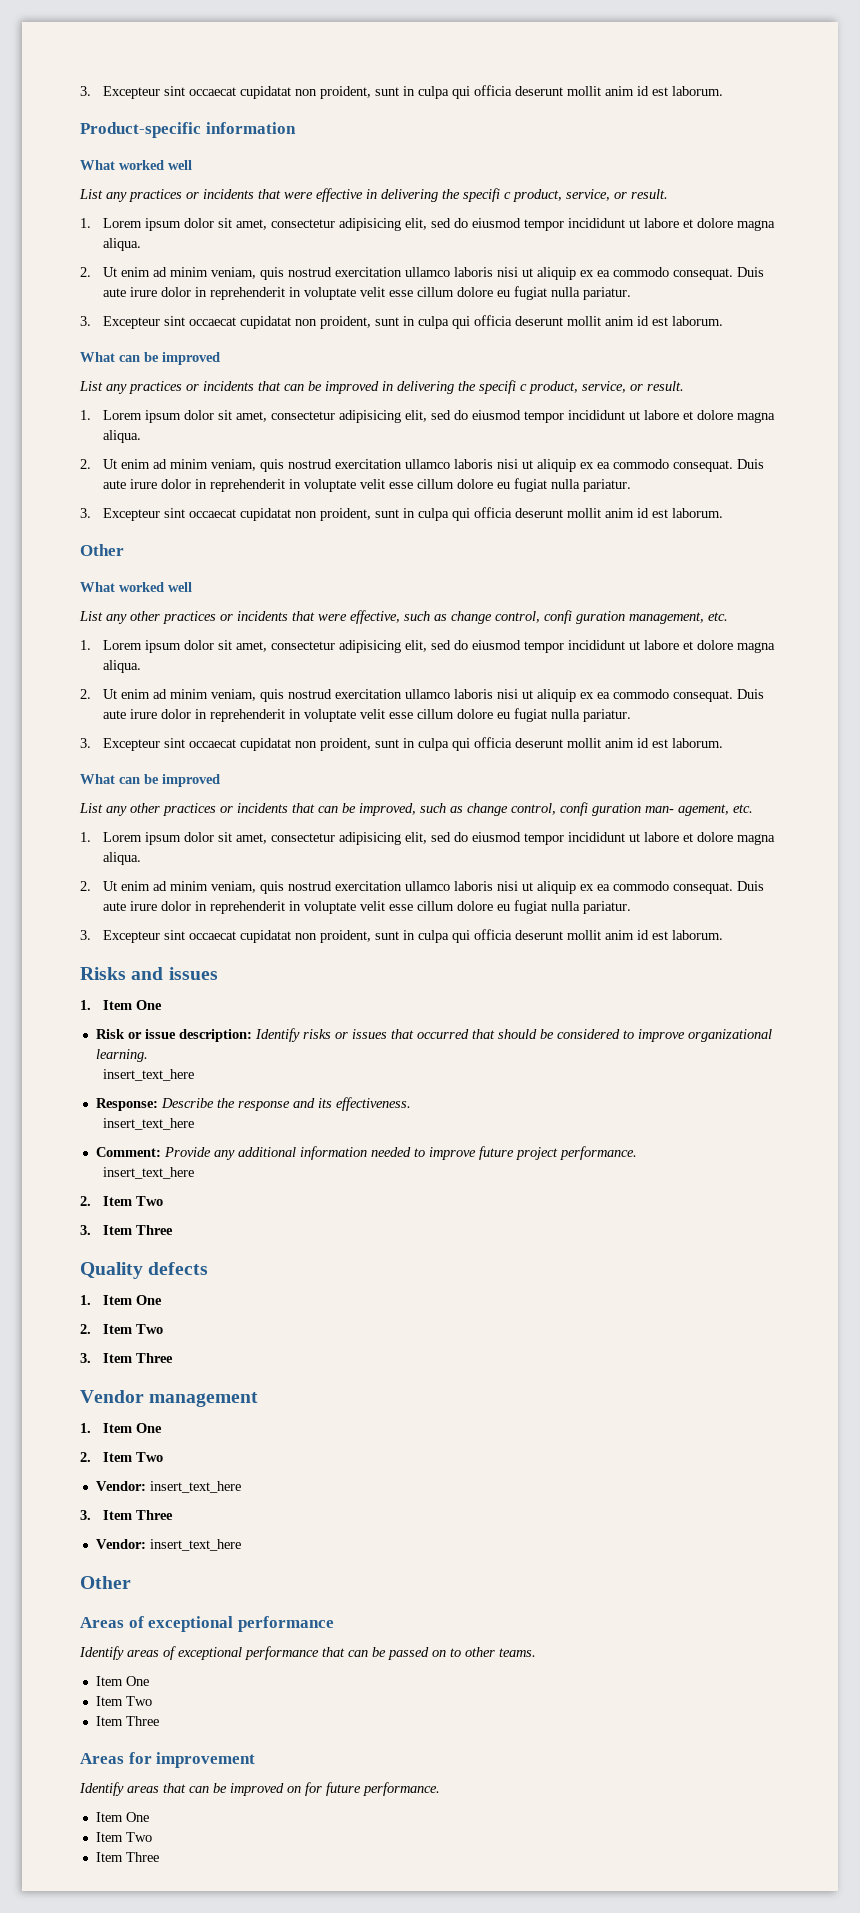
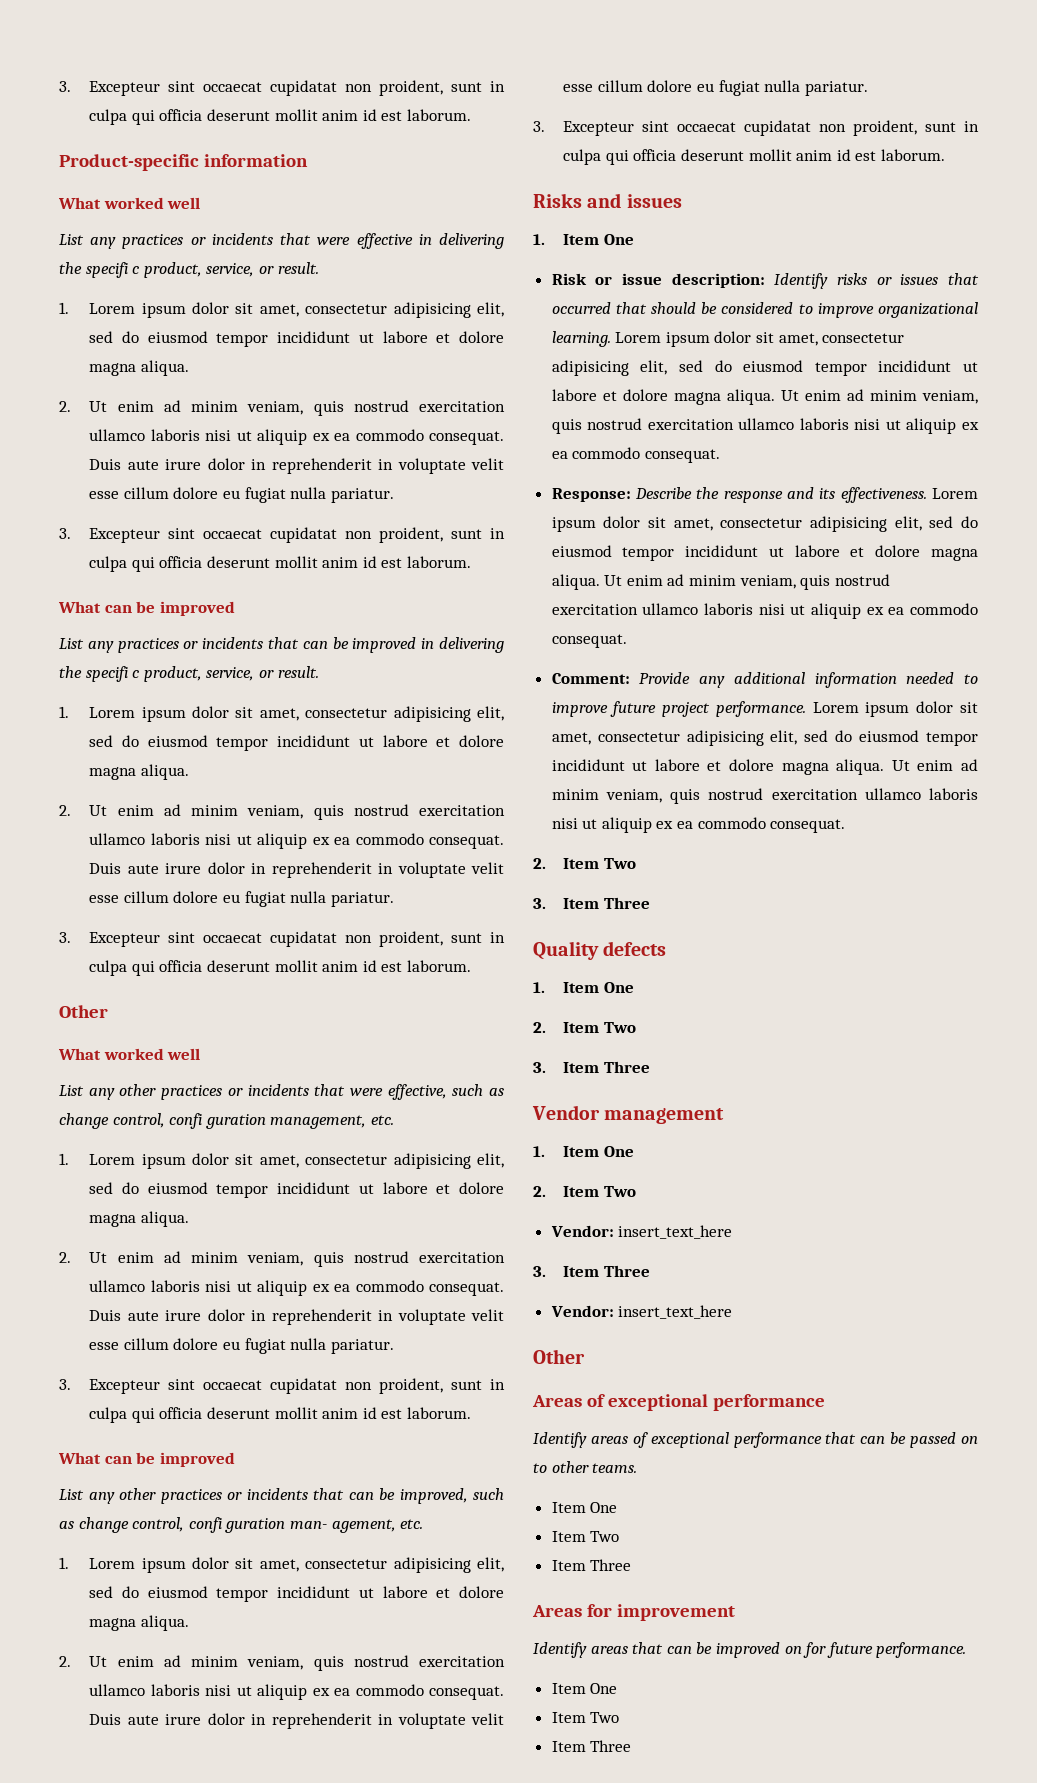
[103,1069,195,1081] // insert_text_here -> [615,331,905,347] [551,360,978,376] [551,389,979,405] [551,418,980,434] [551,447,720,463] Lorem ipsum dolor sit amet, consectetur adipisicing elit, sed do eiusmod tempor incididunt ut labore et dolore magna aliqua. Ut enim ad minim veniam, quis nostrud exercitation ullamco laboris nisi ut aliquip ex ea commodo consequat.
[103,1118,195,1130] // insert_text_here -> [932,488,978,499] [551,516,978,532] [551,545,978,561] [551,574,890,590] [551,603,979,619] [551,634,627,648] Lorem ipsum dolor sit amet, consectetur adipisicing elit, sed do eiusmod tempor incididunt ut labore et dolore magna aliqua. Ut enim ad minim veniam, quis nostrud exercitation ullamco laboris nisi ut aliquip ex ea commodo consequat.
[103,1167,195,1179] // insert_text_here -> [812,701,978,717] [551,730,978,746] [551,759,979,775] [551,788,978,804] [551,817,846,833] Lorem ipsum dolor sit amet, consectetur adipisicing elit, sed do eiusmod tempor incididunt ut labore et dolore magna aliqua. Ut enim ad minim veniam, quis nostrud exercitation ullamco laboris nisi ut aliquip ex ea commodo consequat.

